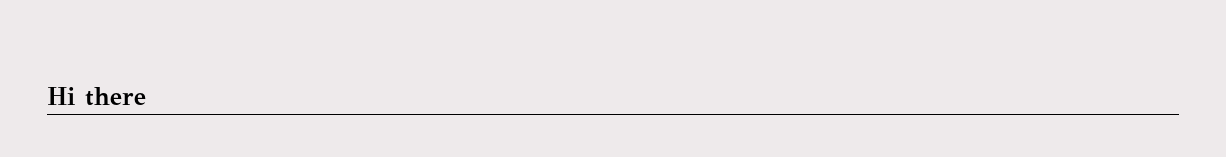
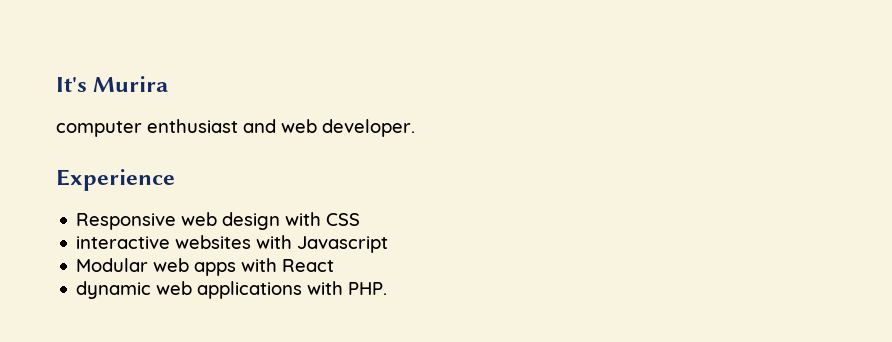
[47,87,146,106] Hi there -> [56,76,169,92] [56,119,415,137] [56,169,175,191] [76,212,361,230] [76,235,389,253] [76,258,335,276] [76,281,388,299] It's Murira // computer enthusiast and web developer. // Experience // Responsive web design with CSS // interactive websites with Javascript // Modular web apps with React // dynamic web applications with PHP.

